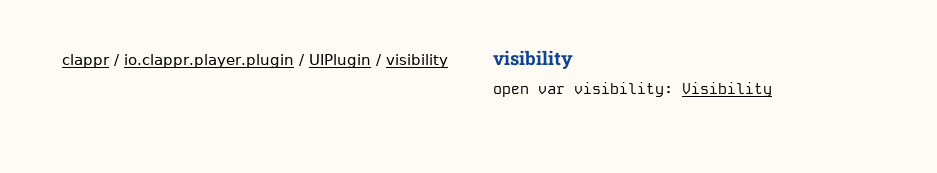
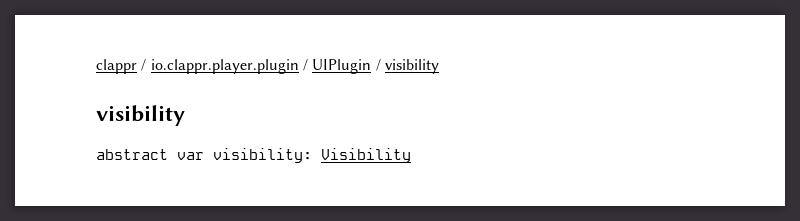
[493,86,529,97] open -> [96,149,168,160] abstract

